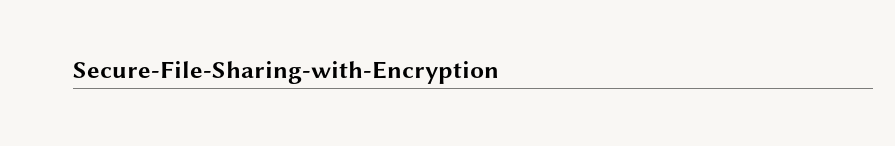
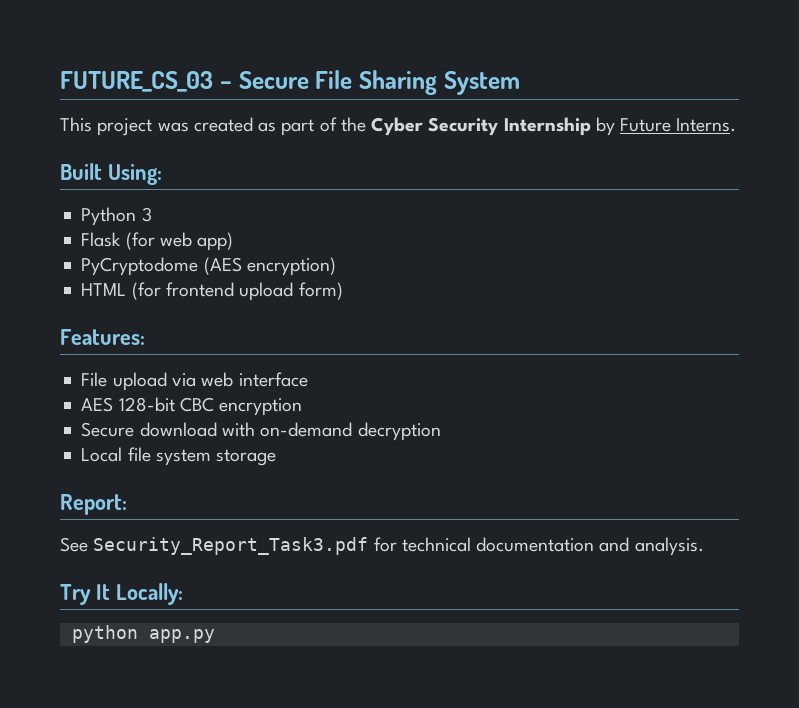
[73,61,499,84] Secure-File-Sharing-with-Encryption -> [60,70,520,95] [60,117,737,136] [60,163,162,185] [81,207,152,226] [81,232,234,251] [81,257,336,276] [81,282,343,301] [60,329,145,345] [81,372,308,391] [81,397,303,416] [81,422,441,441] [81,447,277,466] [60,494,127,515] [60,537,704,556] [60,583,183,605] [71,625,215,643] FUTURE_CS_03 – Secure File Sharing System // This project was created as part of the Cyber Security Internship by Future Interns. // Built Using: // Python 3 // Flask (for web app) // PyCryptodome (AES encryption) // HTML (for frontend upload form) // Features: // File upload via web interface // AES 128-bit CBC encryption // Secure download with on-demand decryption // Local file system storage // Report: // See Security_Report_Task3.pdf for technical documentation and analysis. // Try It Locally: // python app.py

